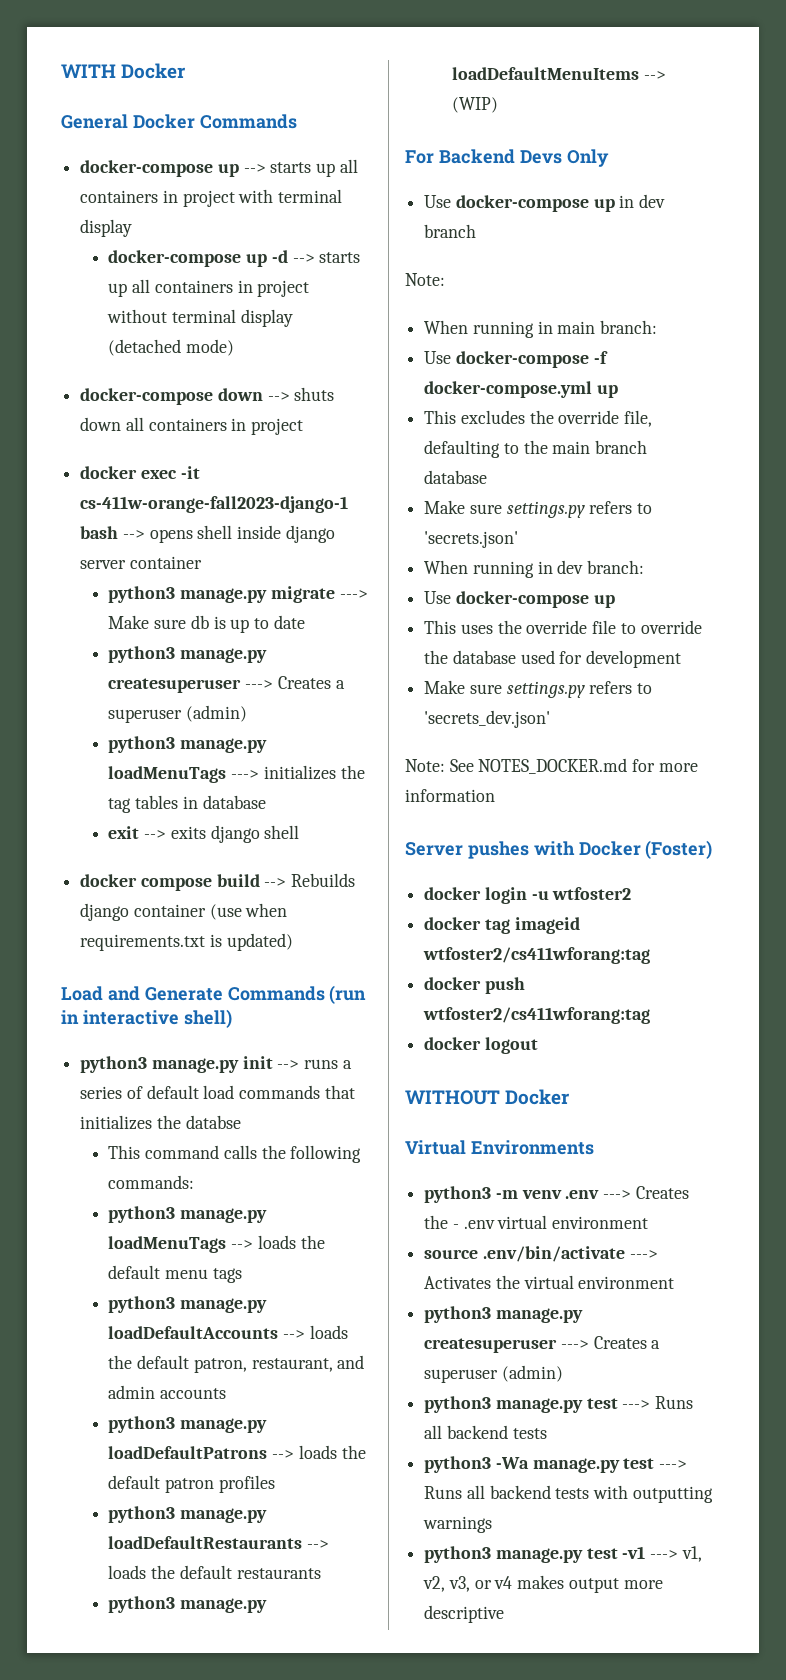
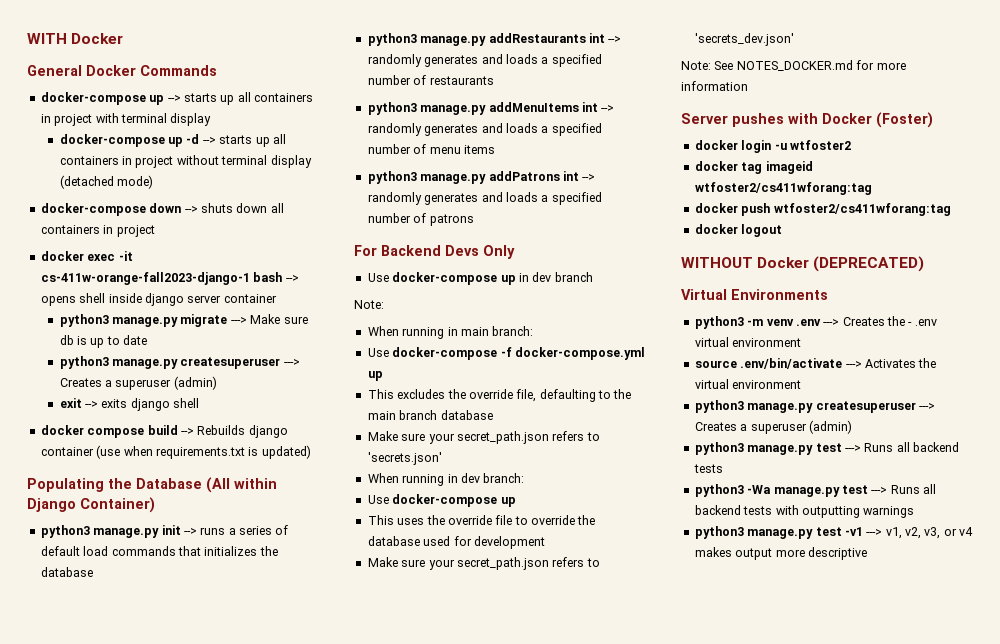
[108,736,268,753] [108,765,365,783] [108,795,266,813] // python3 manage.py loadMenuTags ---> initializes the tag tables in database -> (217, 383) none
[61,985,367,1004] [61,1009,232,1028] Load and Generate Commands (run in interactive shell) -> [27,477,277,493] [27,497,155,513] Populating the Database (All within Django Container)
[185,1115,241,1129] [108,1145,362,1163] [108,1175,195,1189] [108,1206,268,1223] [108,1235,325,1253] [108,1265,242,1283] [108,1296,268,1313] [108,1325,348,1339] [108,1355,365,1373] [108,1385,227,1399] [108,1416,268,1433] [108,1445,366,1459] [108,1475,275,1493] [108,1506,268,1523] [108,1536,330,1549] [108,1565,321,1579] [108,1596,268,1613] [452,67,667,80] [452,97,499,113] databse // This command calls the following commands: // python3 manage.py loadMenuTags --> loads the default menu tags // python3 manage.py loadDefaultAccounts --> loads the default patron, restaurant, and admin accounts // python3 manage.py loadDefaultPatrons --> loads the default patron profiles // python3 manage.py loadDefaultRestaurants --> loads the default restaurants // python3 manage.py loadDefaultMenuItems --> (WIP) -> [40,567,93,577] [367,33,622,46] [367,54,602,67] [367,75,494,85] [367,102,615,115] [367,123,602,136] [367,144,495,154] [367,171,596,184] [367,192,602,205] [367,213,474,226] database // python3 manage.py addRestaurants int --> randomly generates and loads a specified number of restaurants // python3 manage.py addMenuItems int --> randomly generates and loads a specified number of menu items // python3 manage.py addPatrons int --> randomly generates and loads a specified number of patrons
[506,501,585,518] settings.py -> [428,431,549,444] your secret_path.json
[506,681,585,698] settings.py -> [428,557,549,570] your secret_path.json
(570, 1097) none -> [813,256,925,272] (DEPRECATED)

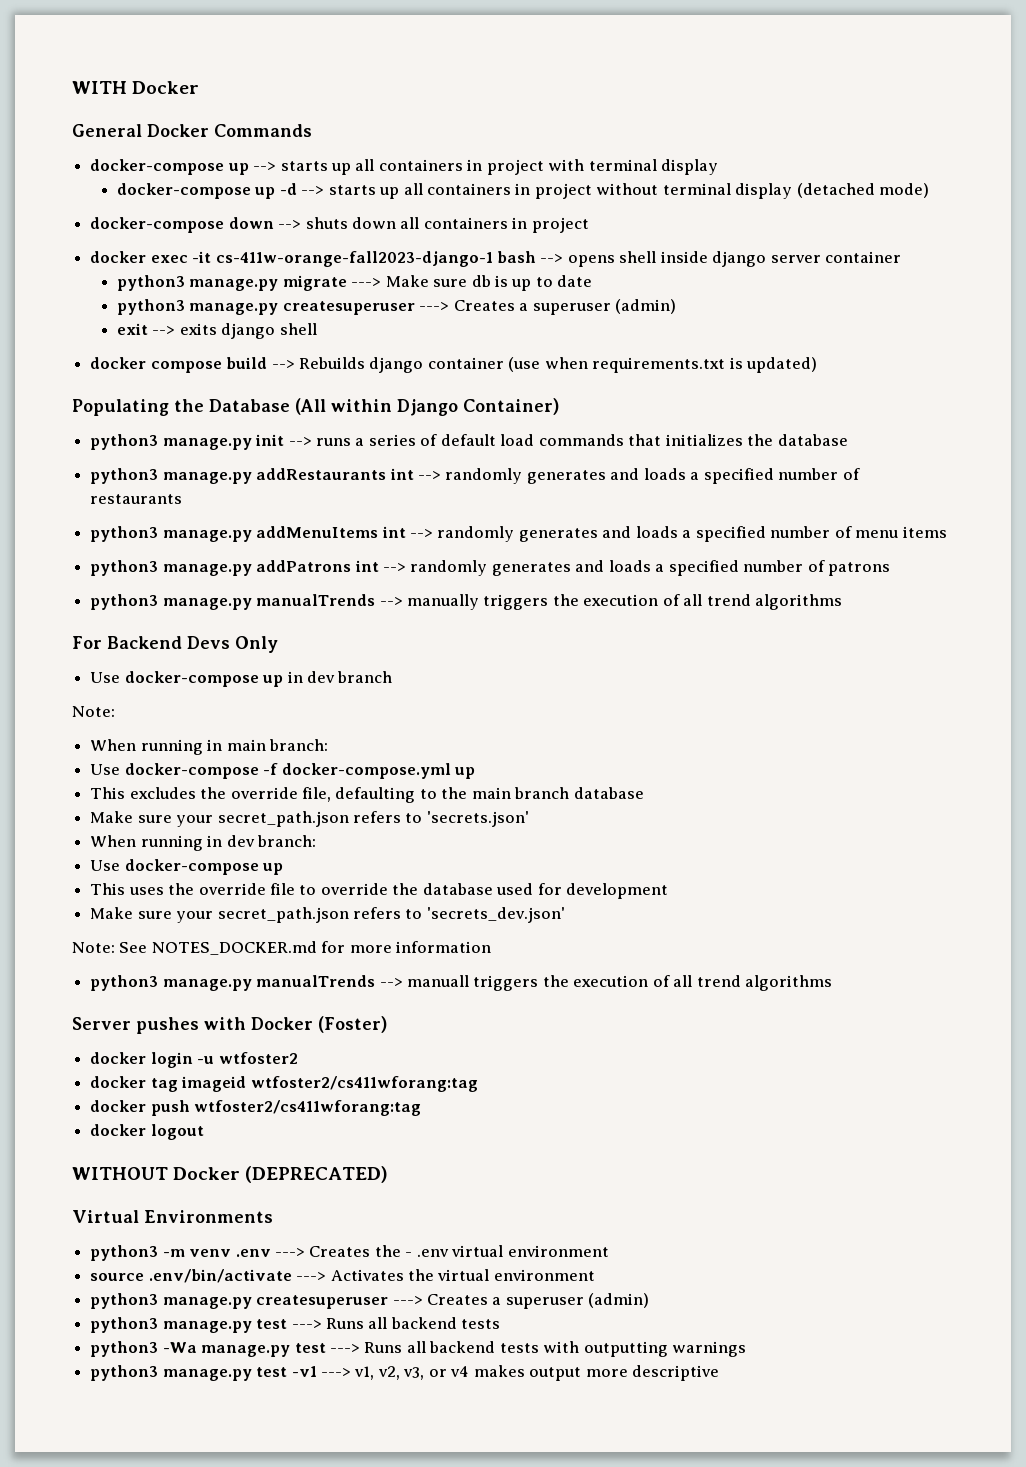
(474, 220) none -> [90,594,843,610] // python3 manage.py manualTrends --> manually triggers the execution of all trend algorithms
(748, 86) none -> [90,975,833,991] // python3 manage.py manualTrends --> manuall triggers the execution of all trend algorithms

